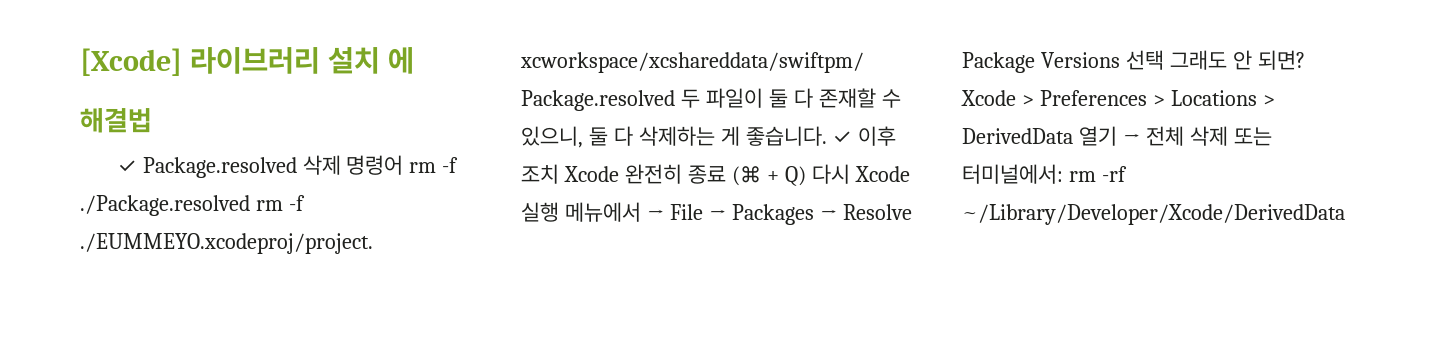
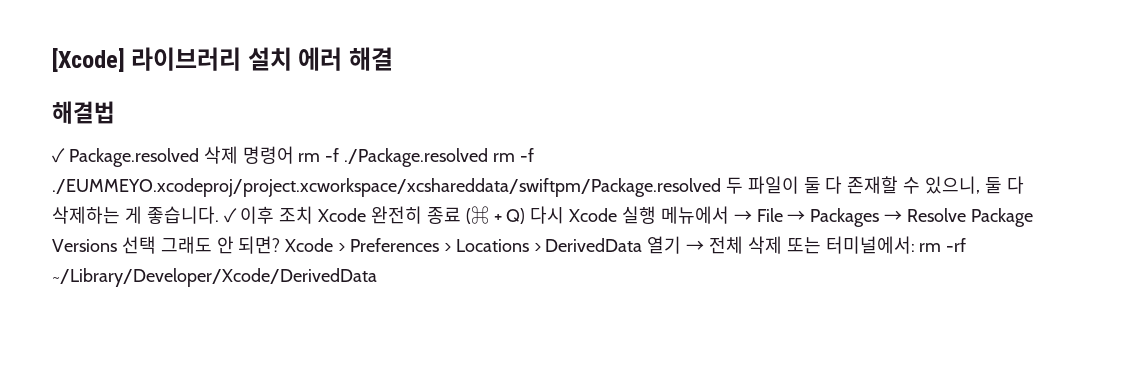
[388,47,415,74] 에 -> [298,47,393,71] 에러 해결

